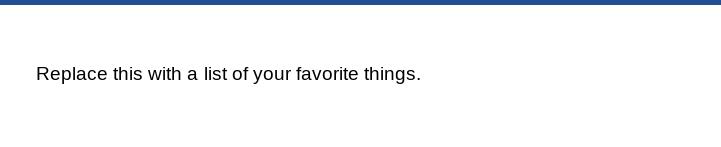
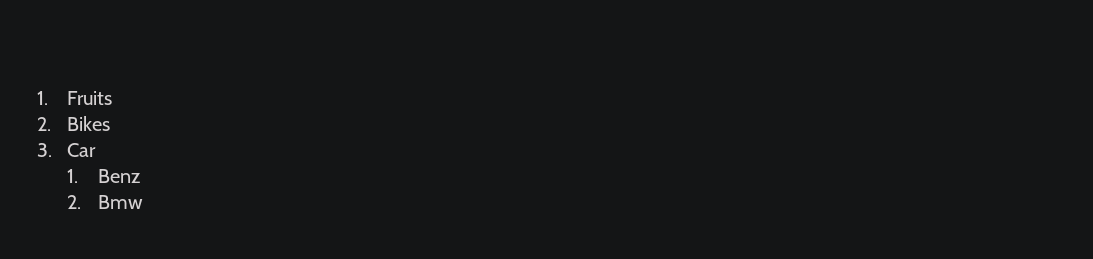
[36,67,422,84] Replace this with a list of your favorite things. -> [37,91,113,105] [37,116,111,131] [37,143,97,157] [67,169,140,183] [67,195,143,209] 1. Fruits // 2. Bikes // 3. Car // 1. Benz // 2. Bmw

